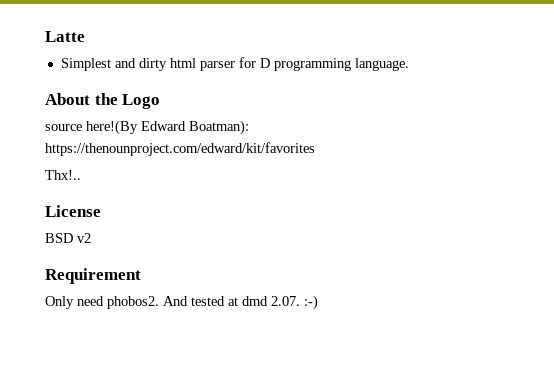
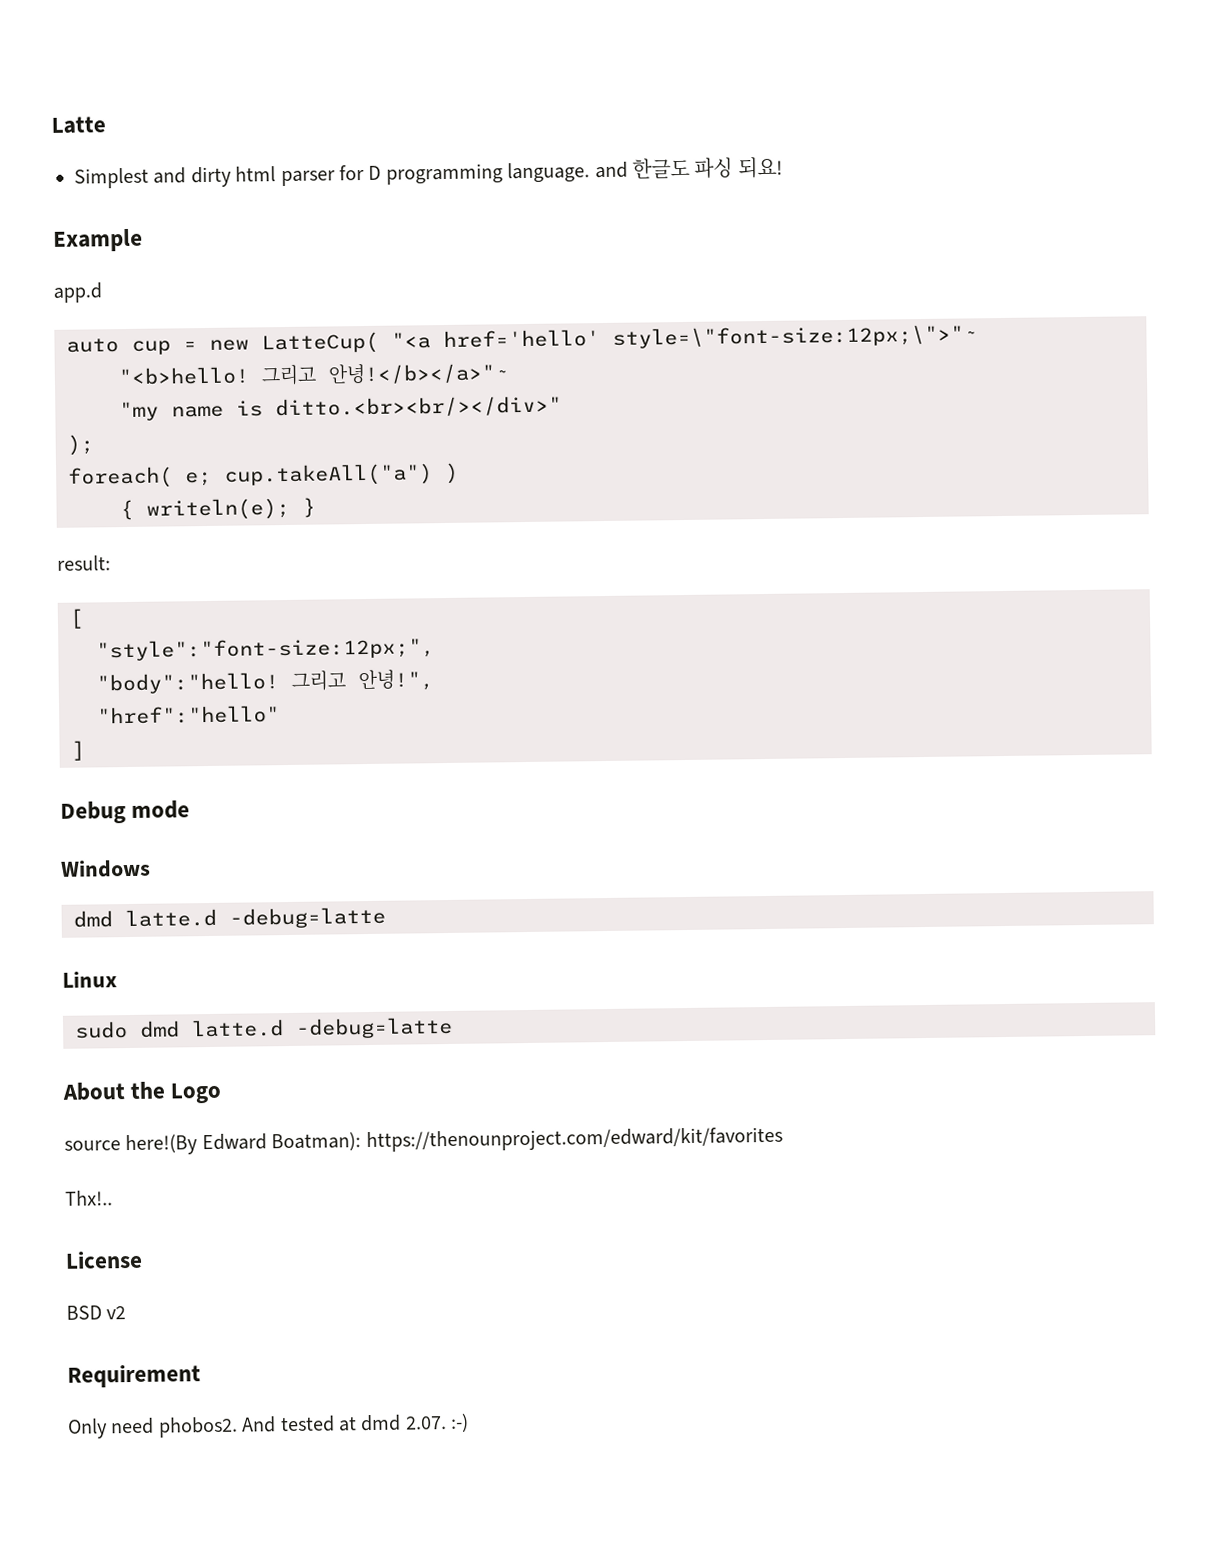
(409, 64) none -> [594,156,783,179] [53,228,143,252] [53,282,102,303] [66,324,977,355] [118,362,508,386] [119,395,562,422] [67,434,94,456] [68,462,459,489] [120,497,316,521] [57,555,111,571] [69,608,84,629] [96,637,435,662] [96,669,434,695] [97,705,280,725] [71,740,85,761] [60,800,191,824] [60,859,151,878] [73,906,386,929] [62,971,117,988] [75,1016,453,1039] and 한글도 파싱 되요! // Example // app.d // auto cup = new LatteCup( "<a href='hello' style=\"font-size:12px;\">"~ // "<b>hello! 그리고 안녕!</b></a>"~ // "my name is ditto.<br><br/></div>" // ); // foreach( e; cup.takeAll("a") ) // { writeln(e); } // result: // [ // "style":"font-size:12px;", // "body":"hello! 그리고 안녕!", // "href":"hello" // ] // Debug mode // Windows // dmd latte.d -debug=latte // Linux // sudo dmd latte.d -debug=latte

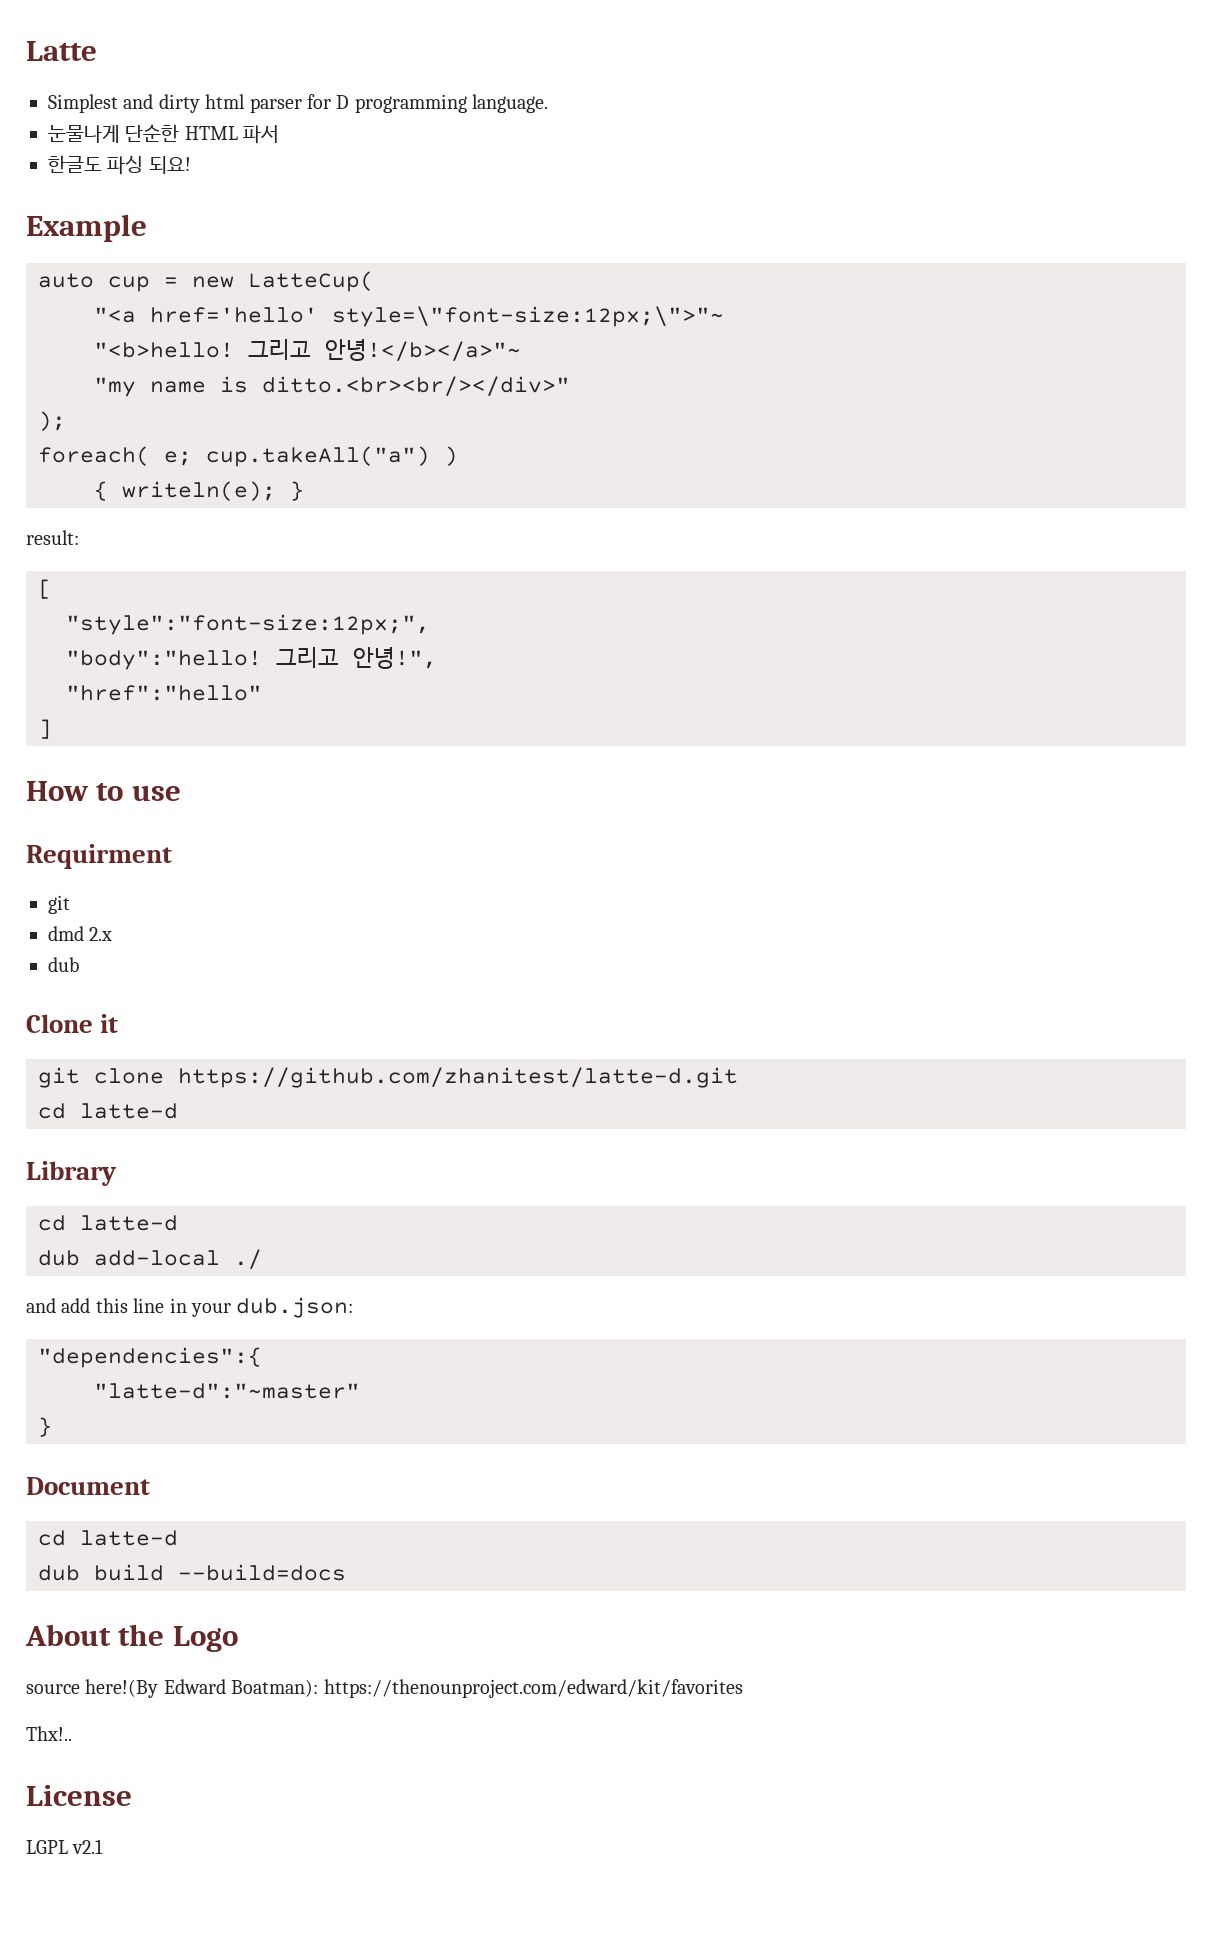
[594,161,628,179] and -> [48,124,280,144] // 눈물나게 단순한 HTML 파서 //
[53,282,102,303] // app.d -> (147, 228) none
(379, 343) none -> (374, 281) //
[60,800,191,824] [60,859,151,878] [73,906,386,929] [62,971,117,988] [75,1016,453,1039] Debug mode // Windows // dmd latte.d -debug=latte // Linux // sudo dmd latte.d -debug=latte -> [26,781,181,801] [26,844,172,869] [48,895,70,914] [48,926,113,941] [48,957,79,972] [26,1014,119,1033] [38,1067,738,1088] [38,1103,178,1119] [26,1161,117,1186] [38,1215,178,1231] [38,1249,262,1269] [26,1297,354,1318] [38,1347,262,1368] [94,1383,360,1399] [38,1417,52,1437] [26,1477,150,1495] [38,1530,178,1546] [38,1564,346,1581] How to use // Requirment // git // dmd 2.x // dub // Clone it // git clone https://github.com/zhanitest/latte-d.git // cd latte-d // Library // cd latte-d // dub add-local ./ // and add this line in your dub.json: // "dependencies":{ // "latte-d":"~master" // } // Document // cd latte-d // dub build --build=docs
[66,1305,127,1320] [67,1364,201,1388] [67,1413,470,1439] BSD v2 // Requirement // Only need phobos2. And tested at dmd 2.07. :-) -> [26,1839,104,1854] LGPL v2.1

